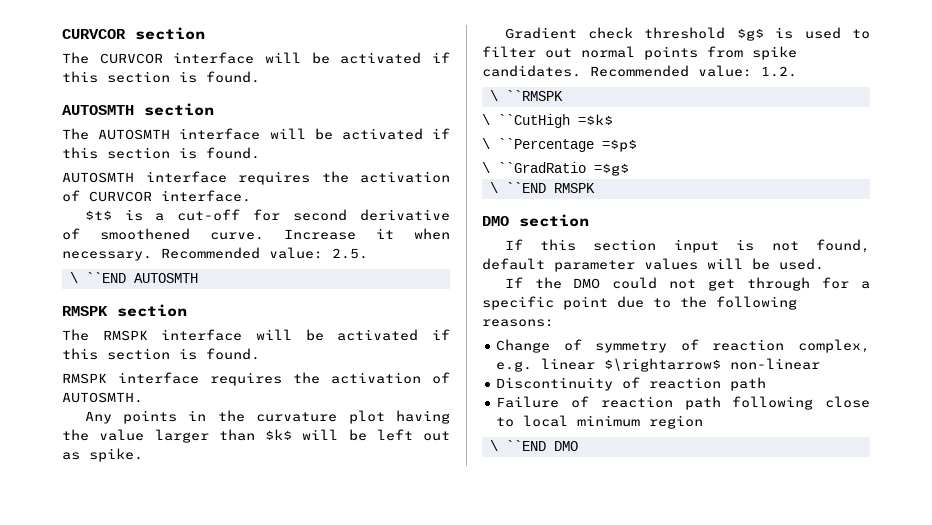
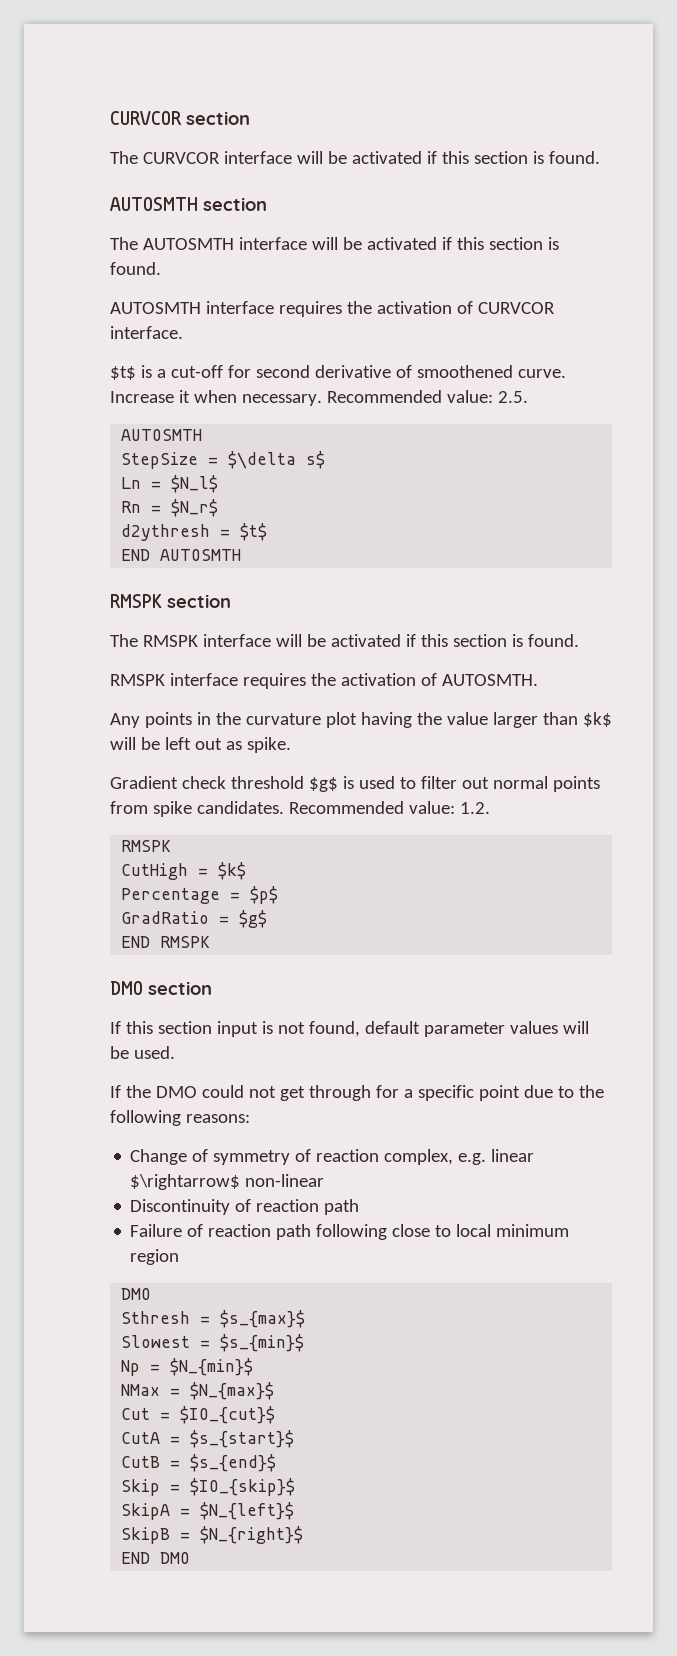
[69,272,126,283] \ ``END -> [121,429,203,441] [121,451,326,469] [121,475,219,493] [121,499,219,517] [121,523,268,541] [121,549,151,561] AUTOSMTH // StepSize = $\delta s$ // Ln = $N_l$ // Rn = $N_r$ // d2ythresh = $t$ // END
[489,90,563,101] [482,114,613,128] [482,138,637,152] [482,162,629,176] [489,182,546,193] \ ``RMSPK // \ ``CutHigh =$k$ // \ ``Percentage =$p$ // \ ``GradRatio =$g$ // \ ``END -> [121,840,172,852] [121,862,247,880] [121,886,279,904] [121,910,268,928] [121,936,151,948] RMSPK // CutHigh = $k$ // Percentage = $p$ // GradRatio = $g$ // END
[489,440,578,451] \ ``END DMO -> [121,1288,152,1300] [121,1310,306,1328] [121,1334,305,1352] [121,1358,254,1376] [121,1382,275,1400] [121,1406,276,1424] [121,1430,295,1448] [121,1454,277,1472] [121,1478,296,1496] [121,1502,295,1520] [121,1526,304,1544] [121,1552,191,1564] DMO // Sthresh = $s_{max}$ // Slowest = $s_{min}$ // Np = $N_{min}$ // NMax = $N_{max}$ // Cut = $IO_{cut}$ // CutA = $s_{start}$ // CutB = $s_{end}$ // Skip = $IO_{skip}$ // SkipA = $N_{left}$ // SkipB = $N_{right}$ // END DMO

